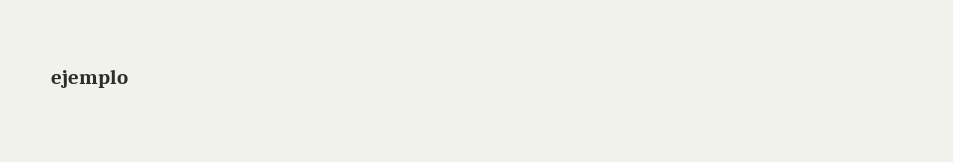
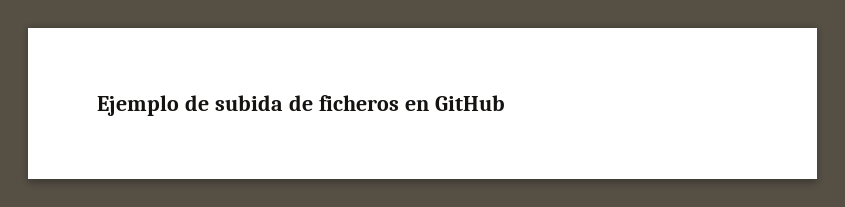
[51,69,128,88] ejemplo -> [97,95,505,116] Ejemplo de subida de ficheros en GitHub

